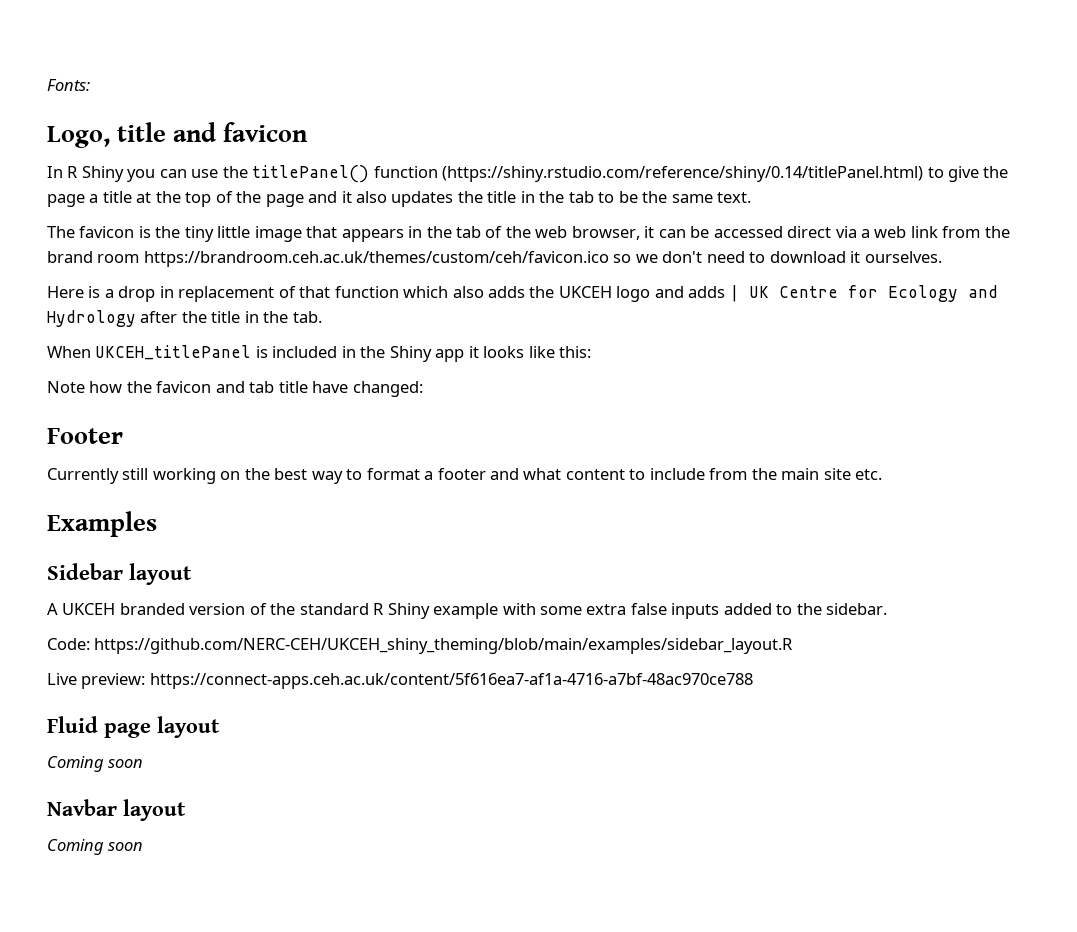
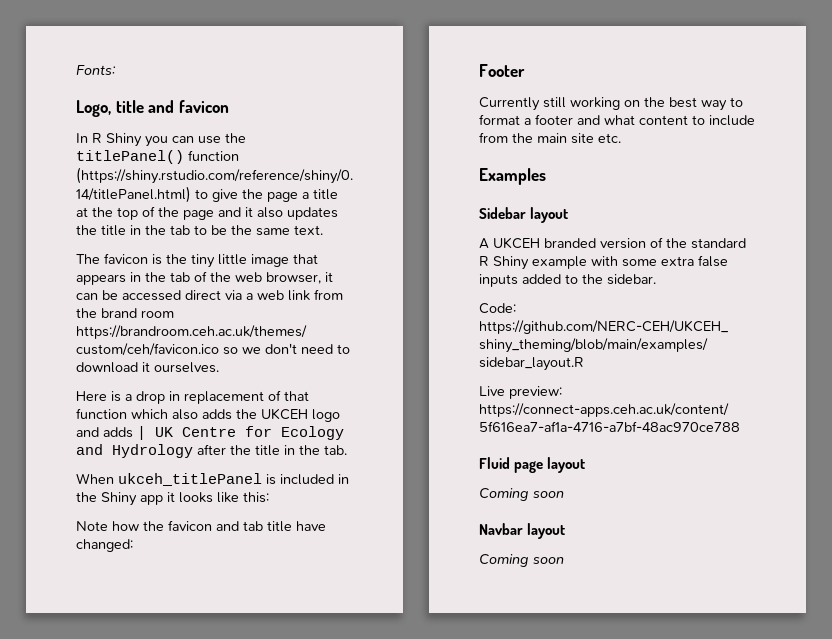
[95,345,252,360] UKCEH_titlePanel -> [118,473,262,486] ukceh_titlePanel

